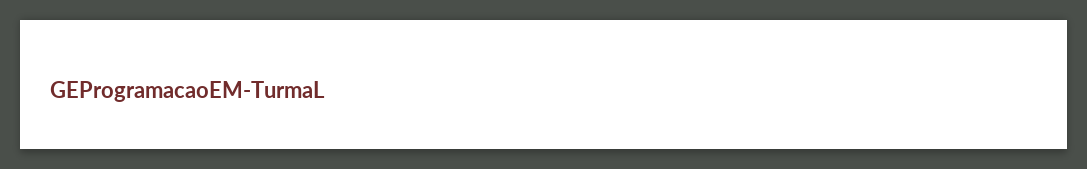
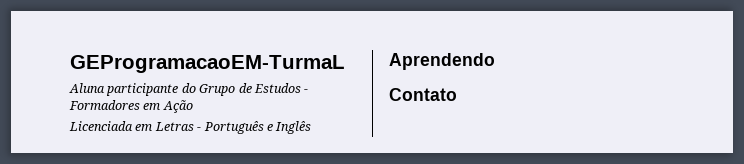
(325, 91) none -> [69,83,309,96] [69,100,193,113] [69,121,312,134] [389,53,495,70] [389,88,457,101] // Aluna participante do Grupo de Estudos - Formadores em Ação // Licenciada em Letras - Português e Inglês // Aprendendo // Contato

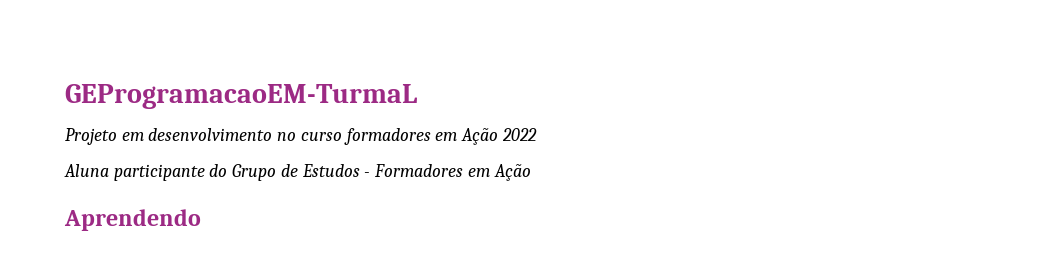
(345, 64) none -> [65,127,537,145] // Projeto em desenvolvimento no curso formadores em Ação 2022
[69,121,312,134] // Licenciada em Letras - Português e Inglês -> (531, 172) none
[389,88,457,101] // Contato -> (201, 220) none

